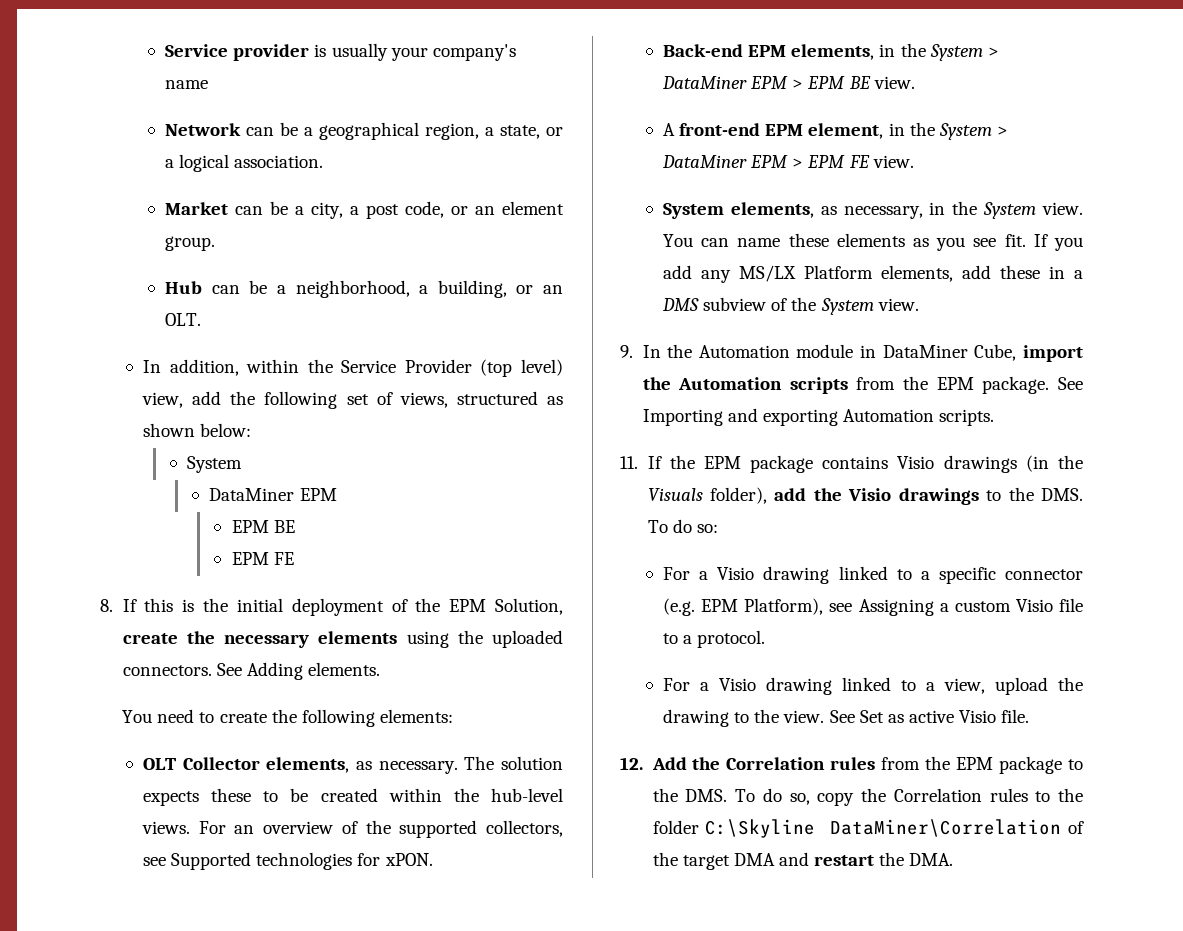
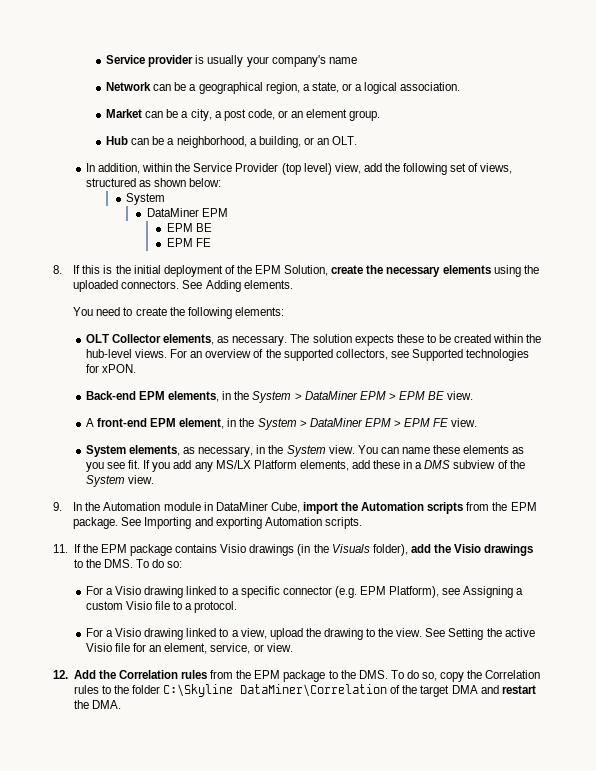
[859,709,1030,723] Set as active Visio file. -> [448,628,535,640] [85,643,293,654] Setting the active Visio file for an element, service, or view.

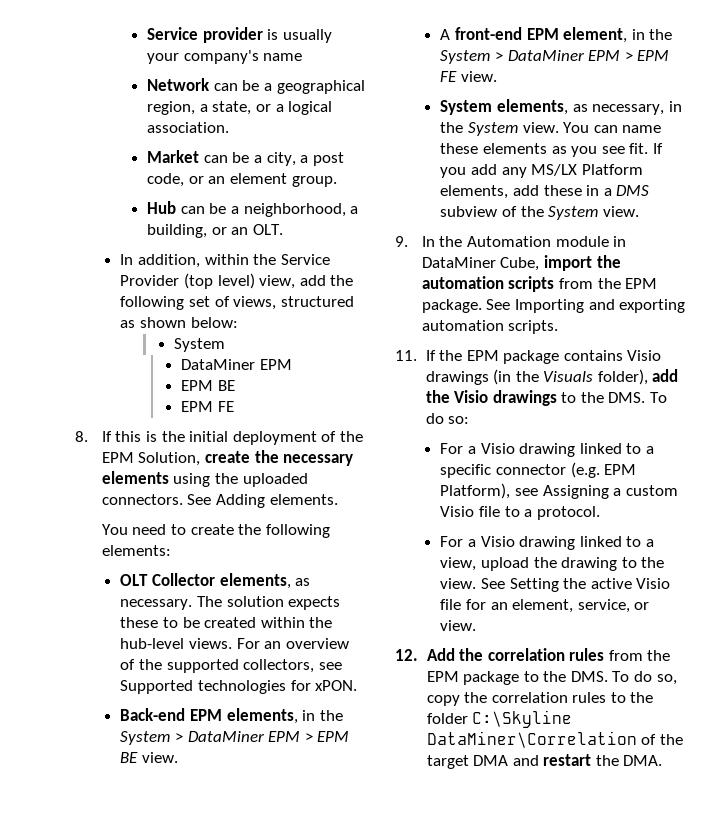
[361,502,425,511] Automation -> [421,276,504,289] automation
[264,517,322,526] Automation -> [421,320,504,331] automation
[118,670,178,679] Correlation -> [487,648,565,661] correlation
[485,670,541,679] Correlation -> [491,692,568,703] correlation

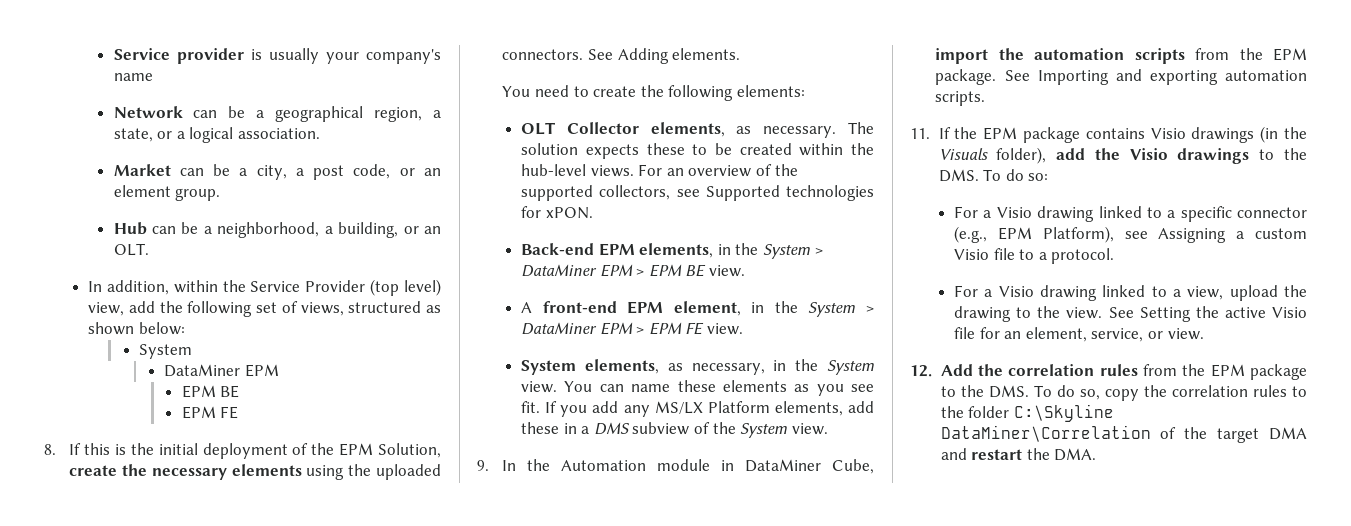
[570,462,600,478] (e.g. -> [954,226,988,243] (e.g.,

